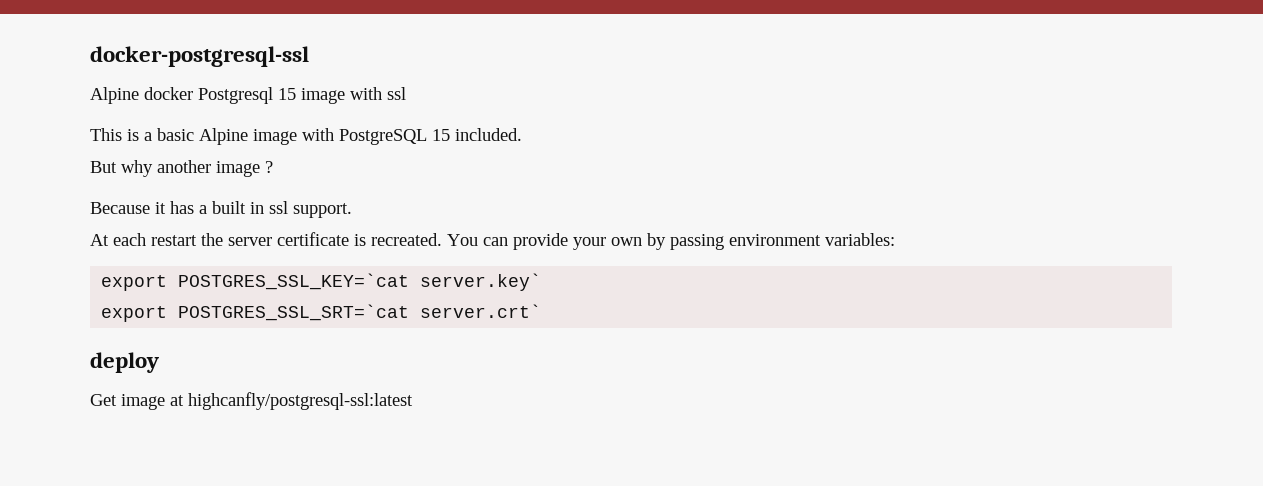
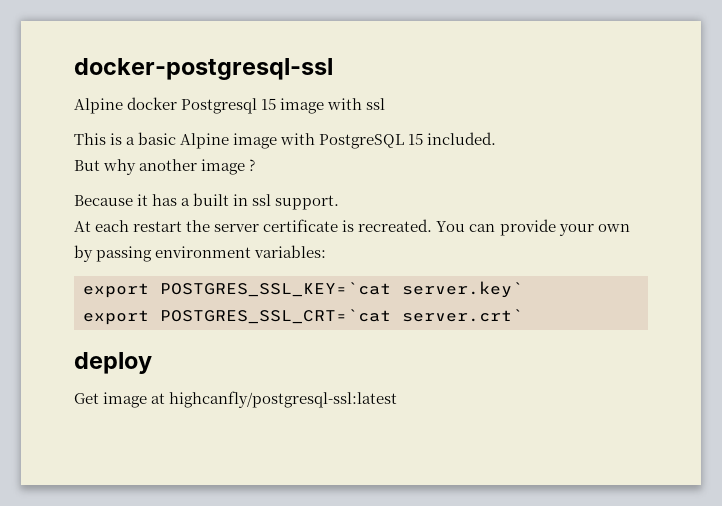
[178,304,410,321] POSTGRES_SSL_SRT=`cat -> [160,309,391,324] POSTGRES_SSL_CRT=`cat

